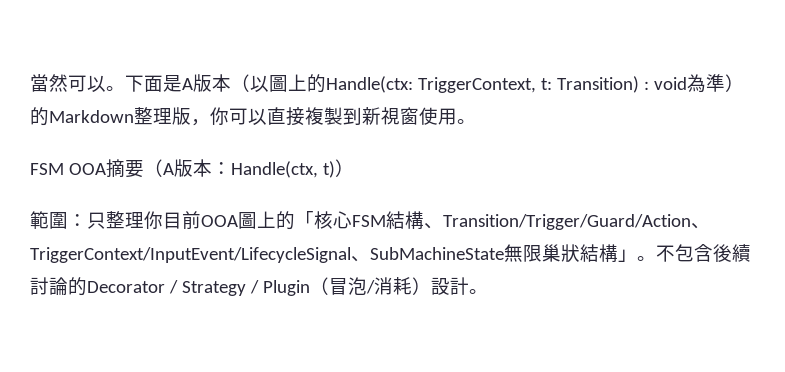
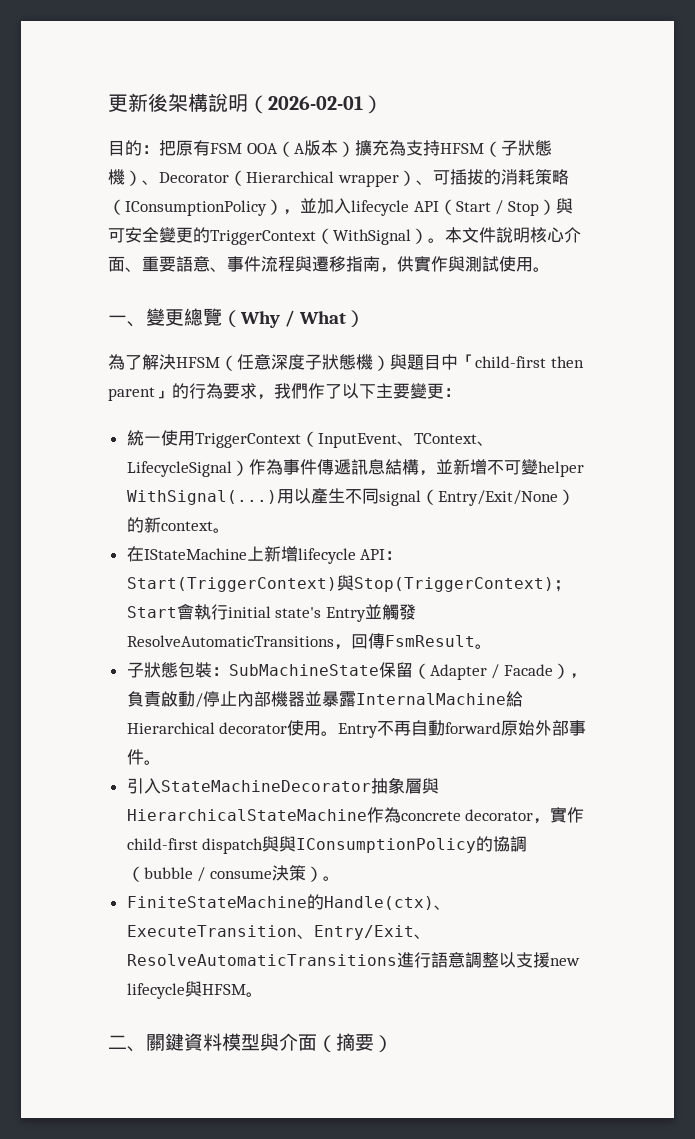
[30,74,744,93] [30,107,476,126] [30,159,354,178] [30,211,710,230] [30,244,751,263] [30,277,488,296] 當然可以。下面是A版本（以圖上的Handle(ctx: TriggerContext, t: Transition) : void為準）的Markdown整理版，你可以直接複製到新視窗使用。 // FSM OOA摘要（A版本：Handle(ctx, t)） // 範圍：只整理你目前OOA圖上的「核心FSM結構、Transition/Trigger/Guard/Action、TriggerContext/InputEvent/LifecycleSignal、SubMachineState無限巢狀結構」。不包含後續討論的Decorator / Strategy / Plugin（冒泡/消耗）設計。 -> [108,93,383,114] [108,140,552,157] [108,169,569,187] [108,198,573,216] [108,227,581,245] [108,256,550,273] [108,308,365,328] [108,354,584,371] [108,383,461,401] [126,430,494,448] [126,459,584,477] [126,488,575,506] [126,517,230,533] [126,546,403,564] [126,575,571,592] [126,603,416,622] [126,633,492,650] [126,662,587,680] [126,691,523,708] [126,720,587,738] [126,749,161,765] [126,777,439,794] [126,807,585,824] [126,836,528,854] [126,865,340,882] [126,894,451,910] [126,925,431,940] [126,952,580,968] [126,981,263,999] [108,1033,393,1052] 更新後架構說明（2026-02-01） // 目的：把原有FSM OOA（A版本）擴充為支持HFSM（子狀態機）、Decorator（Hierarchical wrapper）、可插拔的消耗策略（IConsumptionPolicy），並加入lifecycle API（Start / Stop）與可安全變更的TriggerContext（WithSignal）。本文件說明核心介面、重要語意、事件流程與遷移指南，供實作與測試使用。 // 一、變更總覽（Why / What） // 為了解決HFSM（任意深度子狀態機）與題目中「child-first then parent」的行為要求，我們作了以下主要變更： // 統一使用TriggerContext（InputEvent、TContext、LifecycleSignal）作為事件傳遞訊息結構，並新增不可變helper WithSignal(...)用以產生不同signal（Entry/Exit/None）的新context。 // 在IStateMachine上新增lifecycle API：Start(TriggerContext)與Stop(TriggerContext)；Start會執行initial state's Entry並觸發ResolveAutomaticTransitions，回傳FsmResult。 // 子狀態包裝：SubMachineState保留（Adapter / Facade），負責啟動/停止內部機器並暴露InternalMachine給Hierarchical decorator使用。Entry不再自動forward原始外部事件。 // 引入StateMachineDecorator抽象層與HierarchicalStateMachine作為concrete decorator，實作child-first dispatch與與IConsumptionPolicy的協調（bubble / consume決策）。 // FiniteStateMachine的Handle(ctx)、ExecuteTransition、Entry/Exit、ResolveAutomaticTransitions進行語意調整以支援new lifecycle與HFSM。 // 二、關鍵資料模型與介面（摘要）

